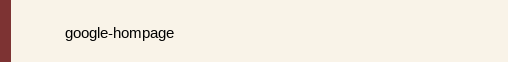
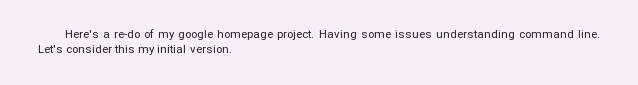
[65,27,174,41] google-hompage -> [64,29,600,40] [38,45,232,55] Here's a re-do of my google homepage project. Having some issues understanding command line. Let's consider this my initial version.

